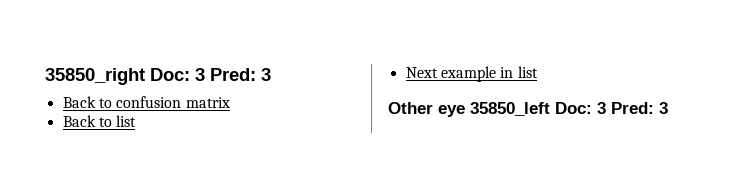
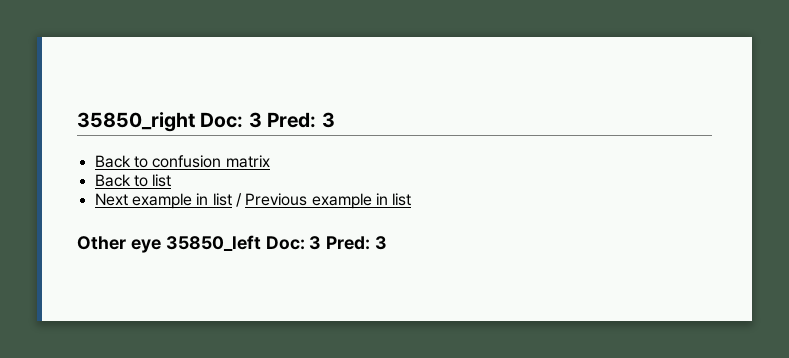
(538, 72) none -> [235,193,412,209] / Previous example in list

